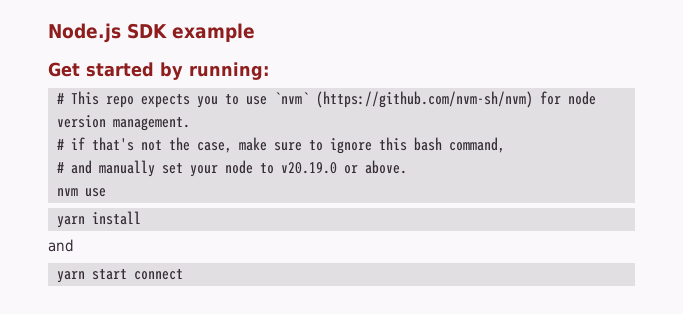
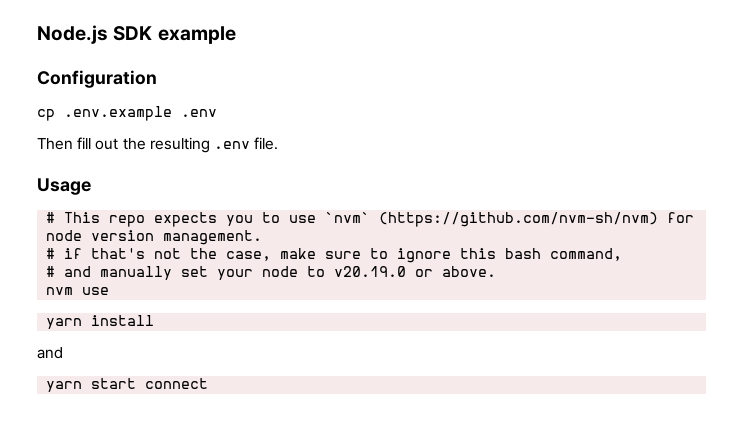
[48,62,269,80] Get started by running: -> [37,70,157,88] [37,106,217,121] [37,137,279,153] [37,178,91,195] Configuration // cp .env.example .env // Then fill out the resulting .env file. // Usage

